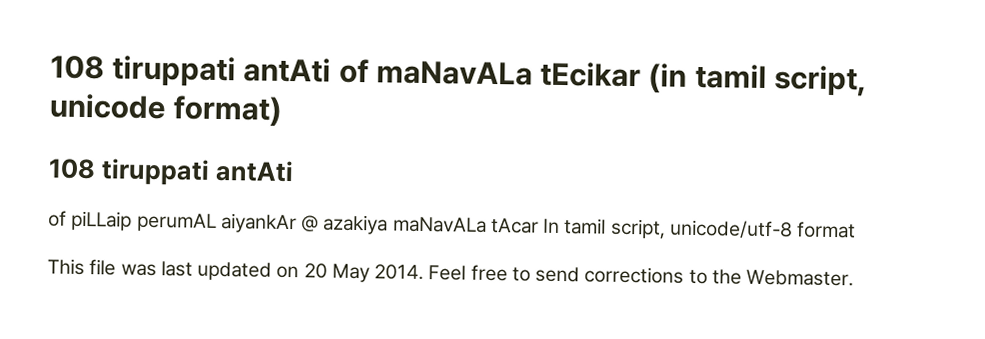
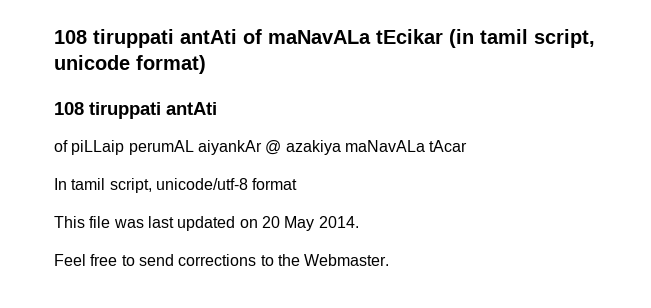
(539, 225) none -> (468, 146) //
(425, 272) none -> (359, 222) //

